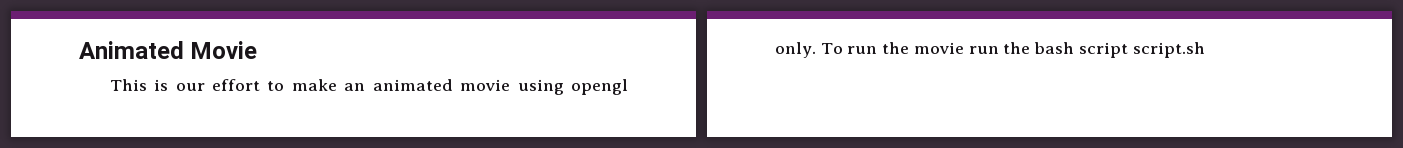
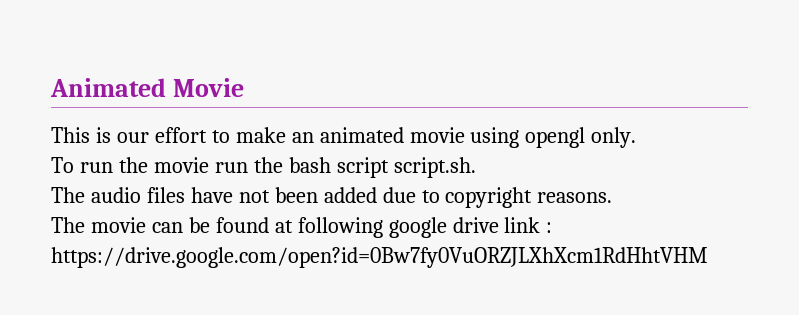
(816, 50) none -> (637, 137) //
[1132,42,1205,58] script.sh -> [393,157,476,178] [51,187,613,208] [51,217,553,238] [51,247,708,268] script.sh. // The audio files have not been added due to copyright reasons. // The movie can be found at following google drive link : https://drive.google.com/open?id=0Bw7fy0VuORZJLXhXcm1RdHhtVHM

